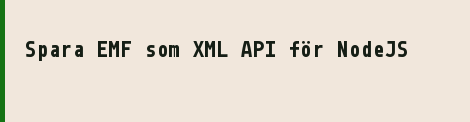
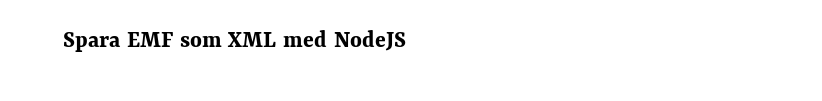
[240,41,324,57] API för -> [283,30,327,47] med

